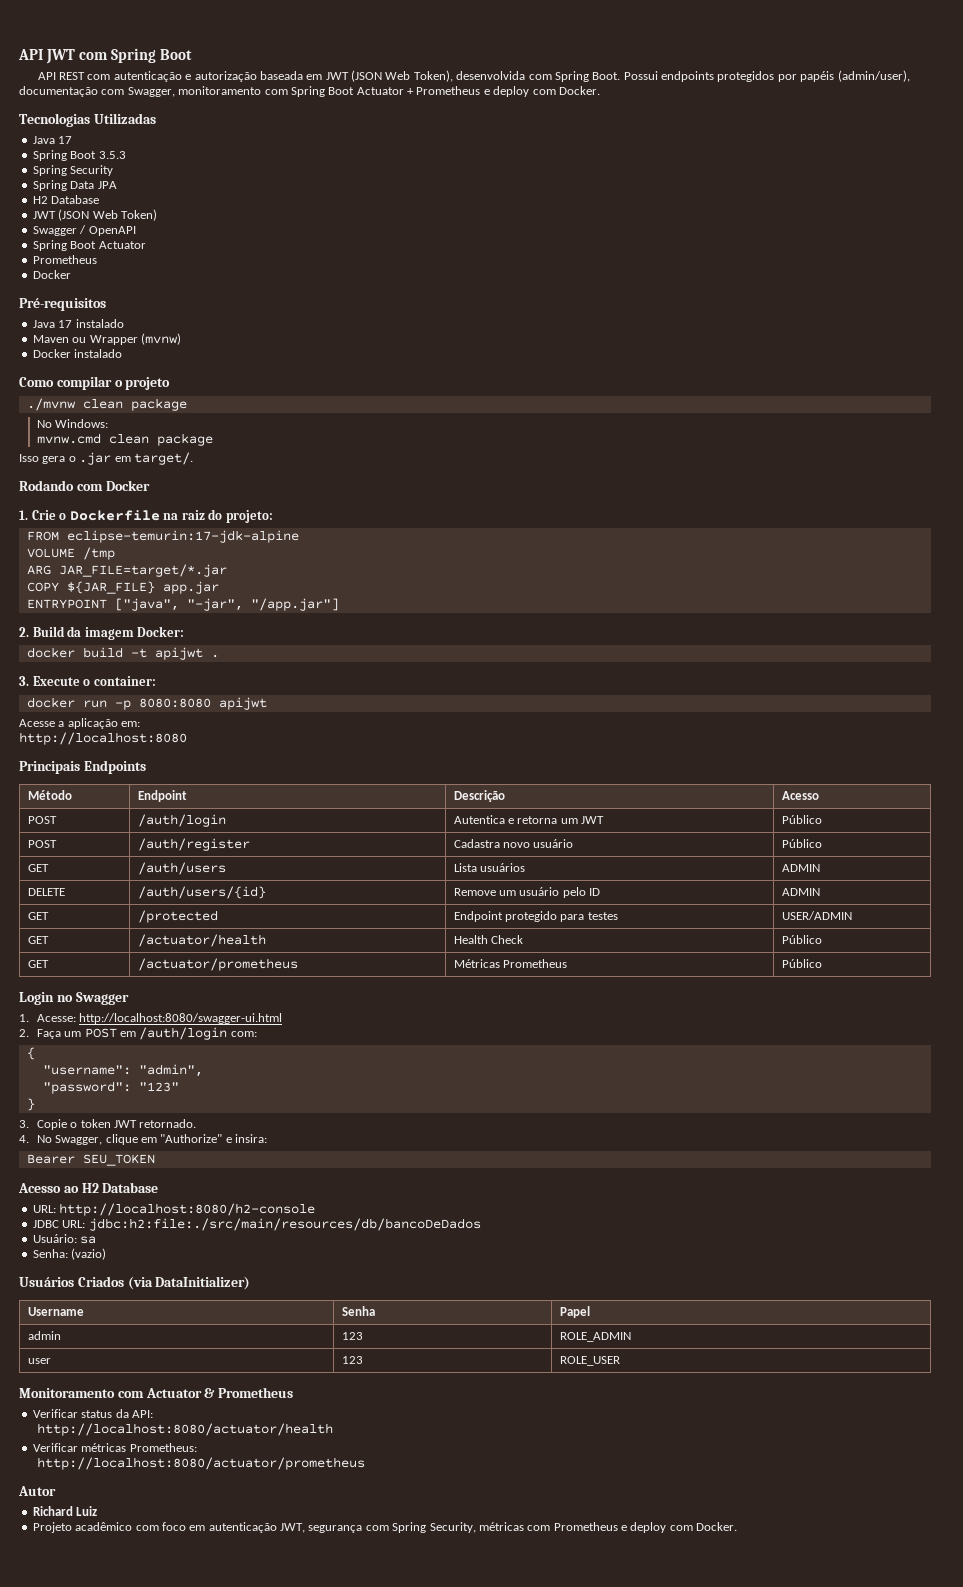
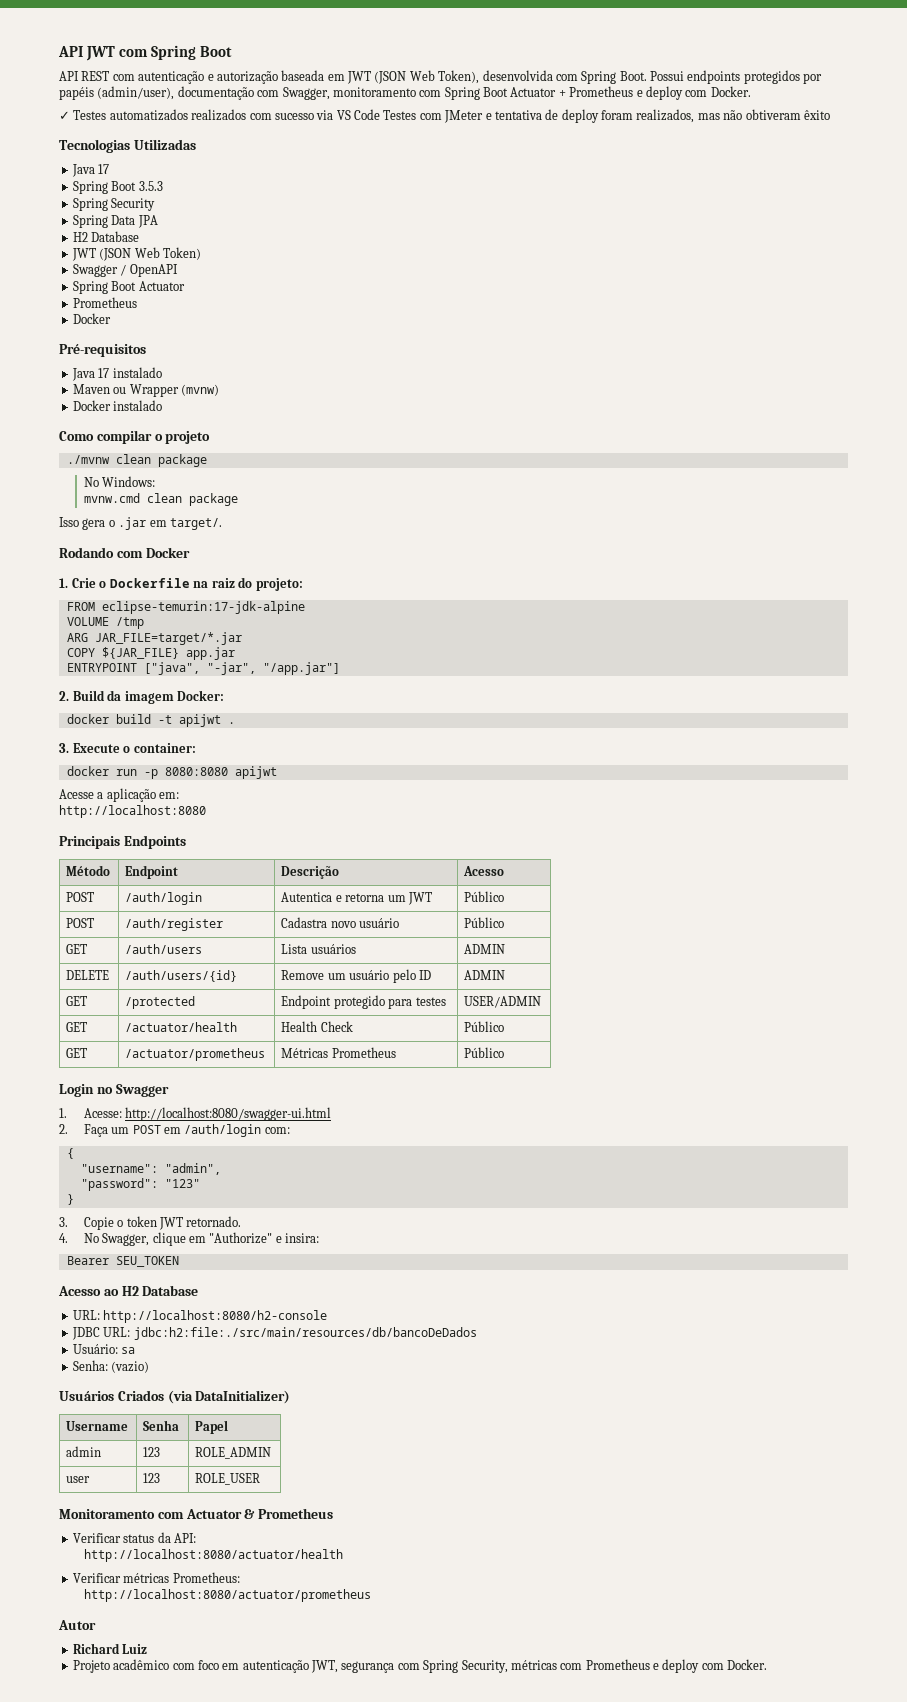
(600, 90) none -> [59,109,830,123] // ✓ Testes automatizados realizados com sucesso via VS Code Testes com JMeter e tentativa de deploy foram realizados, mas não obtiveram êxito

